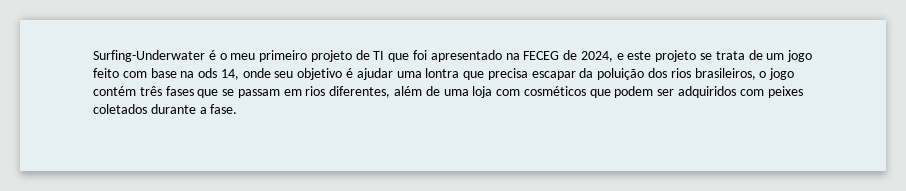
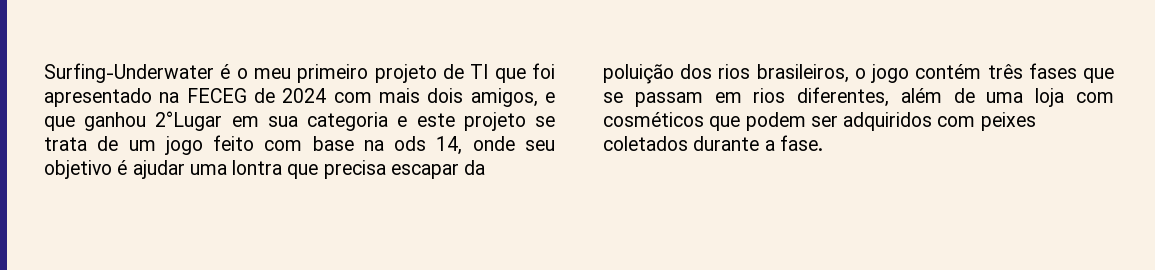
[580,51,613,62] 2024, -> [282,88,555,107] [44,111,389,131] 2024 com mais dois amigos, e que ganhou 2°Lugar em sua categoria

